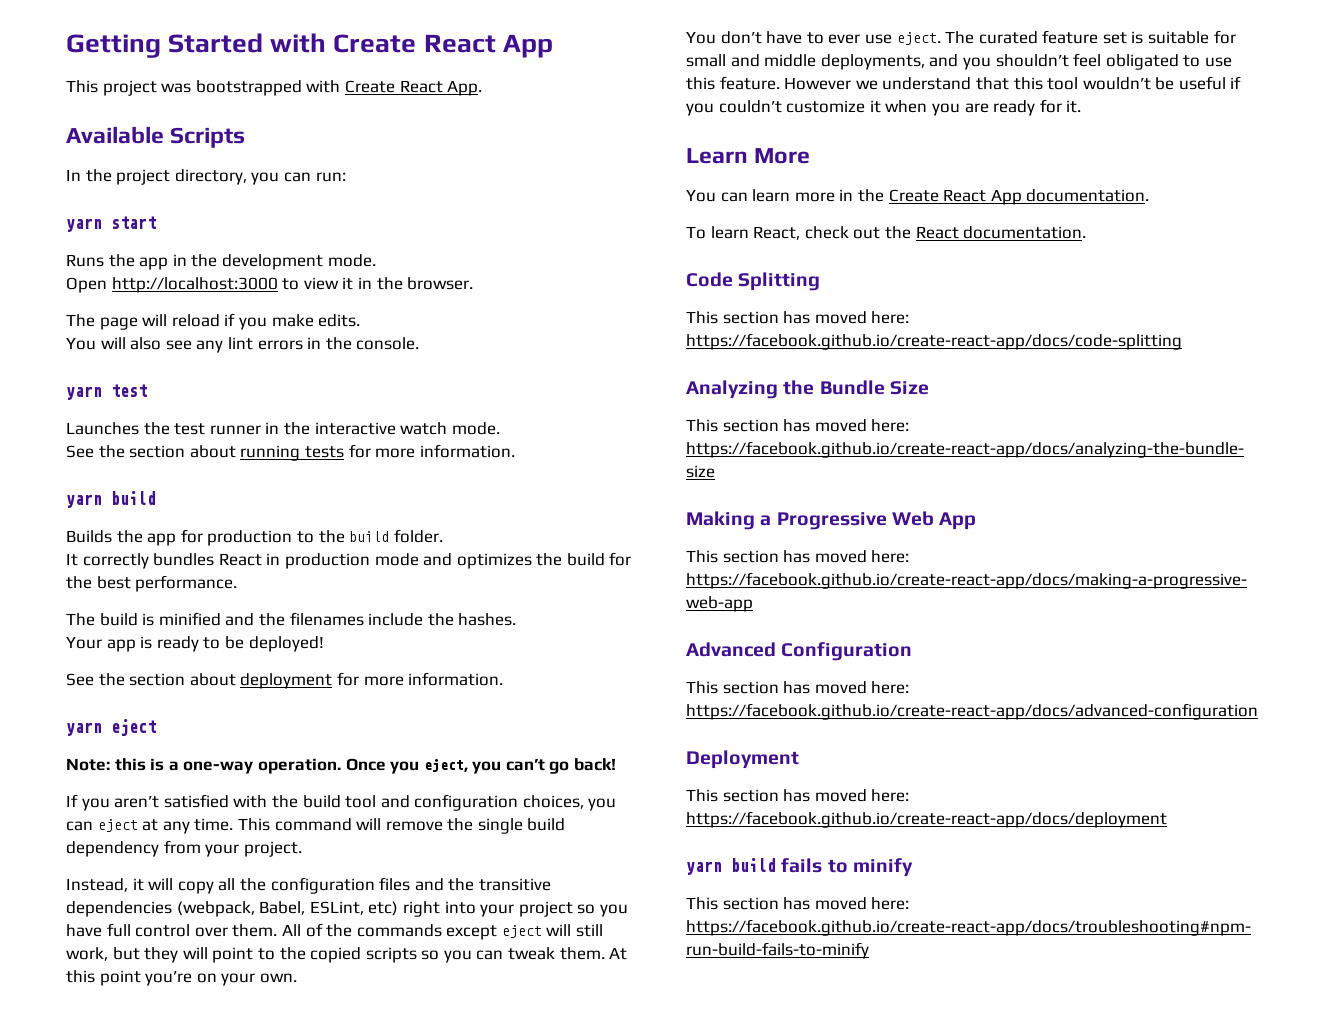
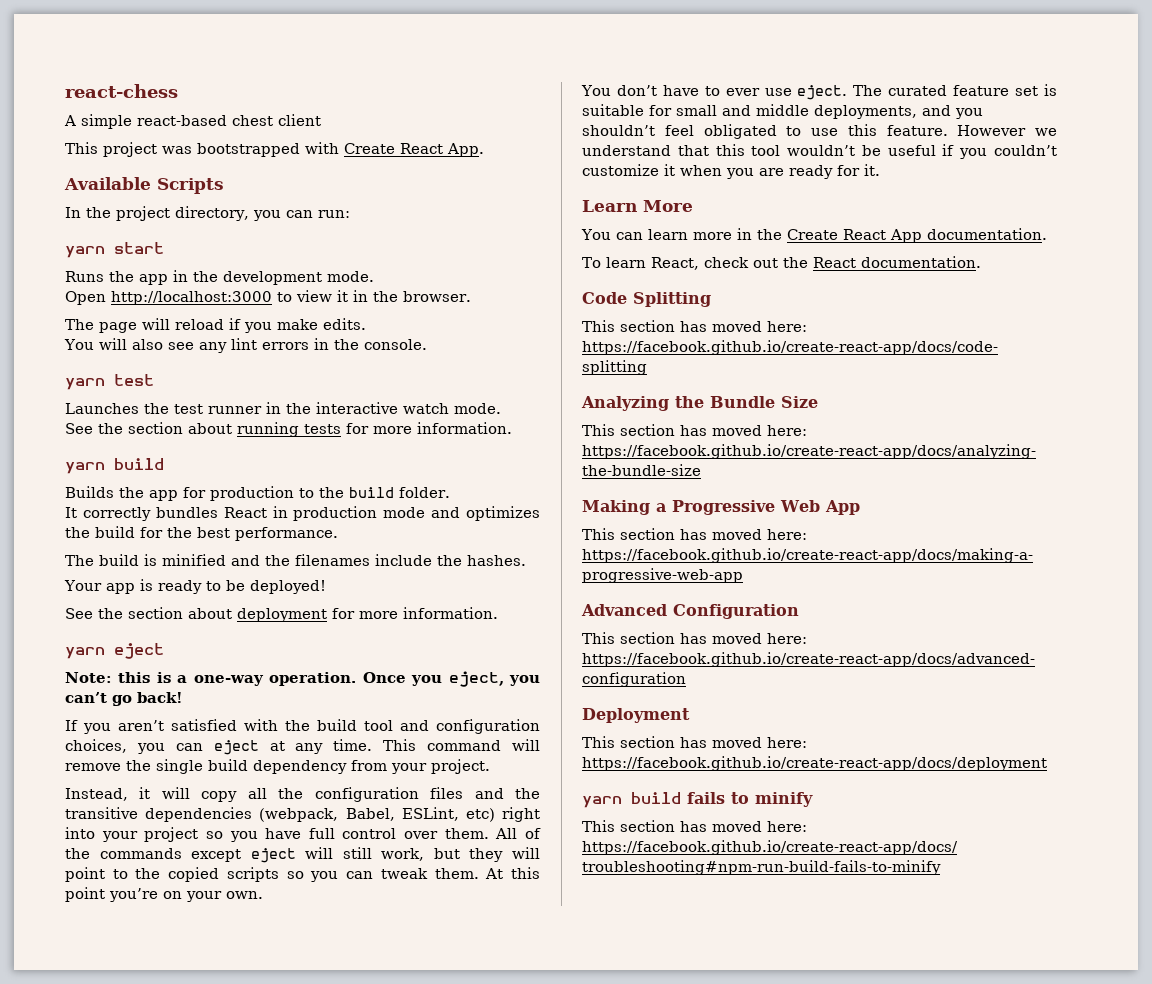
[66,33,553,58] Getting Started with Create React App -> [65,84,178,98] [64,114,321,129] react-chess // A simple react-based chest client

